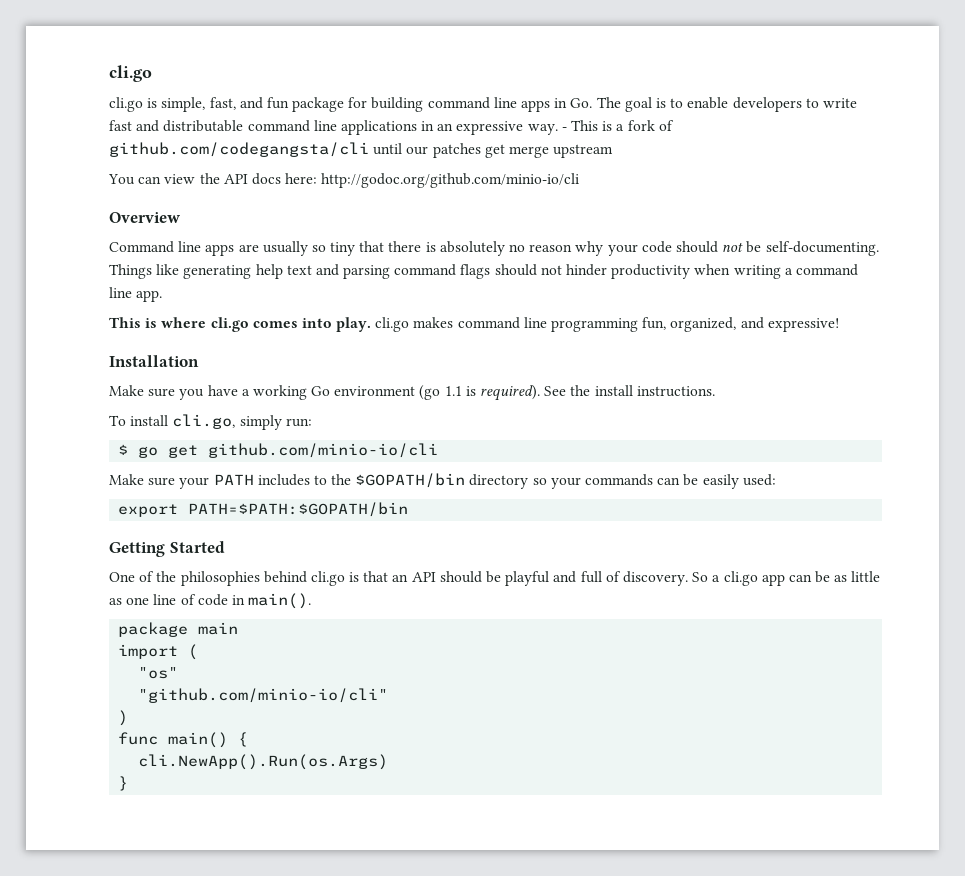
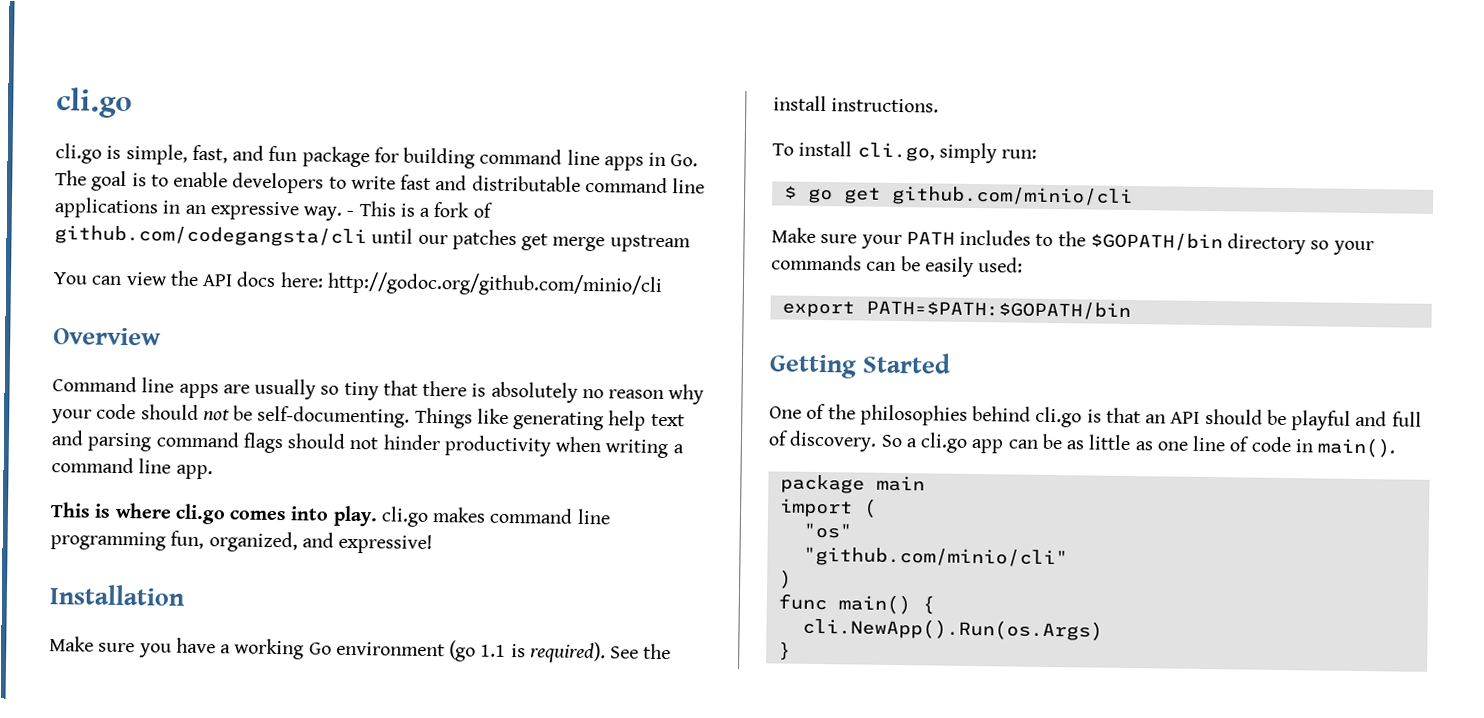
[321,173,580,188] http://godoc.org/github.com/minio-io/cli -> [326,271,663,297] http://godoc.org/github.com/minio/cli
[208,443,439,458] github.com/minio-io/cli -> [891,185,1133,208] github.com/minio/cli
[138,688,389,703] "github.com/minio-io/cli" -> [802,546,1068,569] "github.com/minio/cli"

